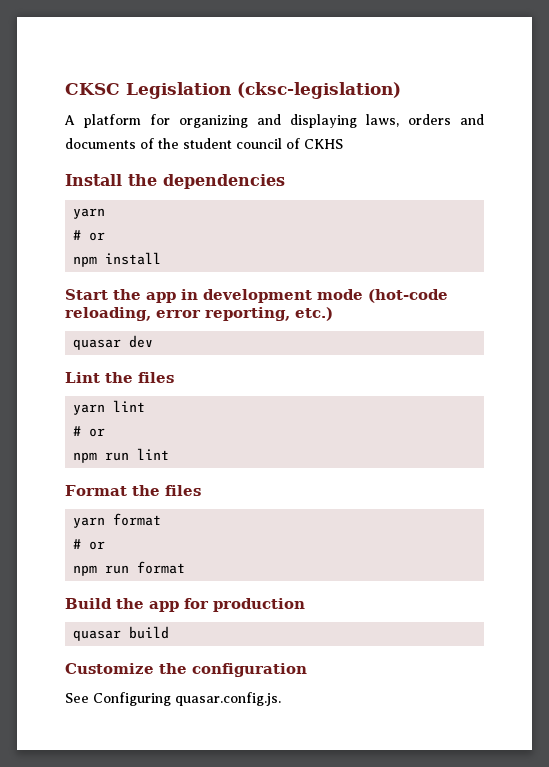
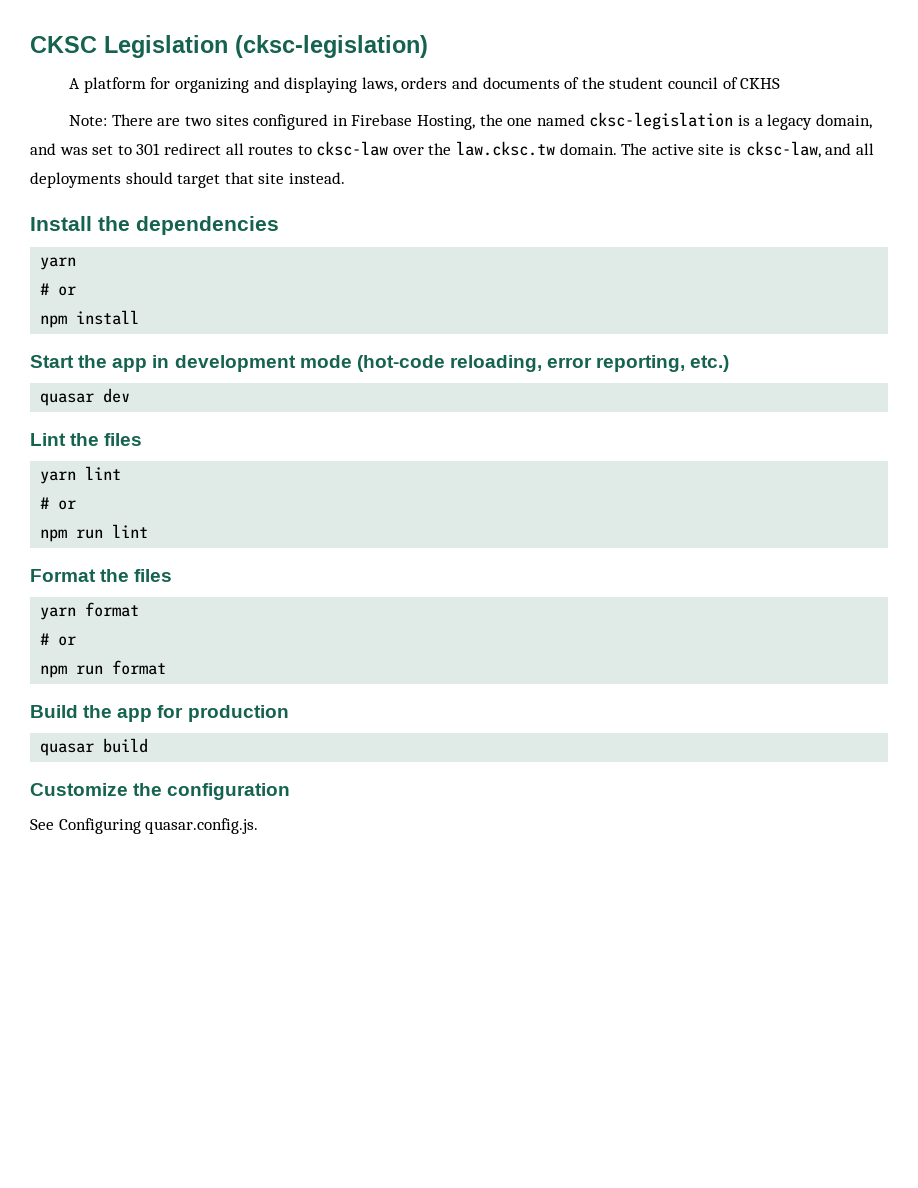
(343, 144) none -> [69,112,872,130] [30,141,874,158] [30,172,345,188] // Note: There are two sites configured in Firebase Hosting, the one named cksc-legislation is a legacy domain, and was set to 301 redirect all routes to cksc-law over the law.cksc.tw domain. The active site is cksc-law, and all deployments should target that site instead.

